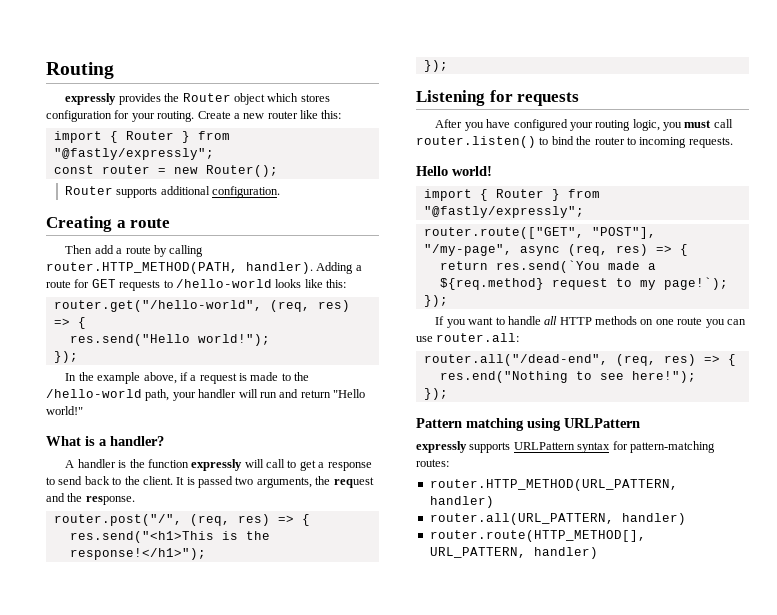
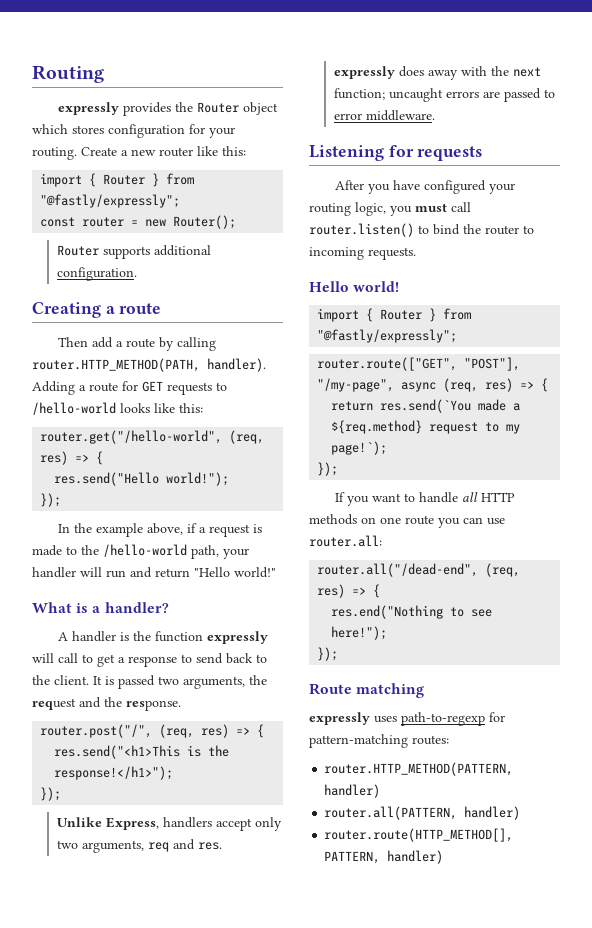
(448, 66) none -> [56,817,282,831] [56,839,222,853] [333,66,541,80] [333,88,555,102] [333,110,435,121] // Unlike Express, handlers accept only two arguments, req and res. expressly does away with the next function; uncaught errors are passed to error middleware.
[416,418,462,428] Pattern -> [309,683,352,695] Route
[527,418,640,431] [416,441,611,453] using URLPattern // expressly supports URLPattern syntax -> [309,712,485,726] // expressly uses path-to-regexp
[429,479,678,491] [429,496,494,508] [429,513,614,525] router.HTTP_METHOD(URL_PATTERN, handler) // router.all(URL_PATTERN, -> [324,762,514,776] [324,784,381,798] [324,806,458,820] router.HTTP_METHOD(PATTERN, handler) // router.all(PATTERN,
[429,547,526,558] URL_PATTERN, -> [324,851,381,864] PATTERN,

